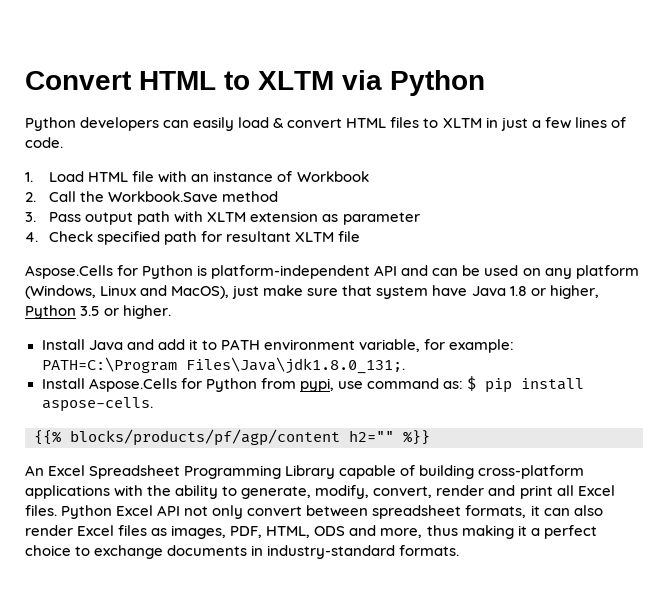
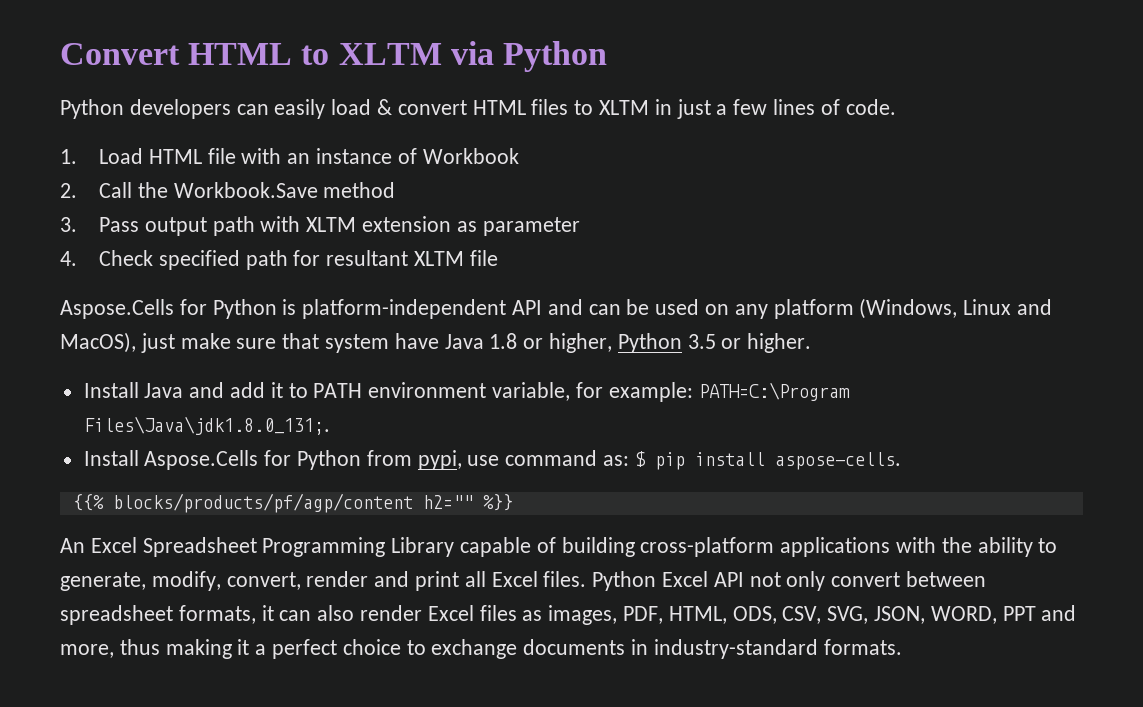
[314,526,346,536] ODS -> [732,606,1036,624] ODS, CSV, SVG, JSON, WORD, PPT

